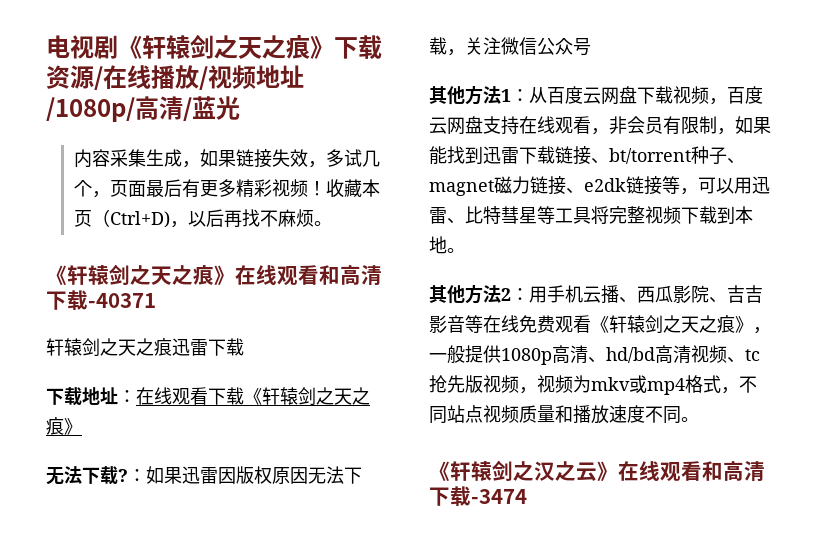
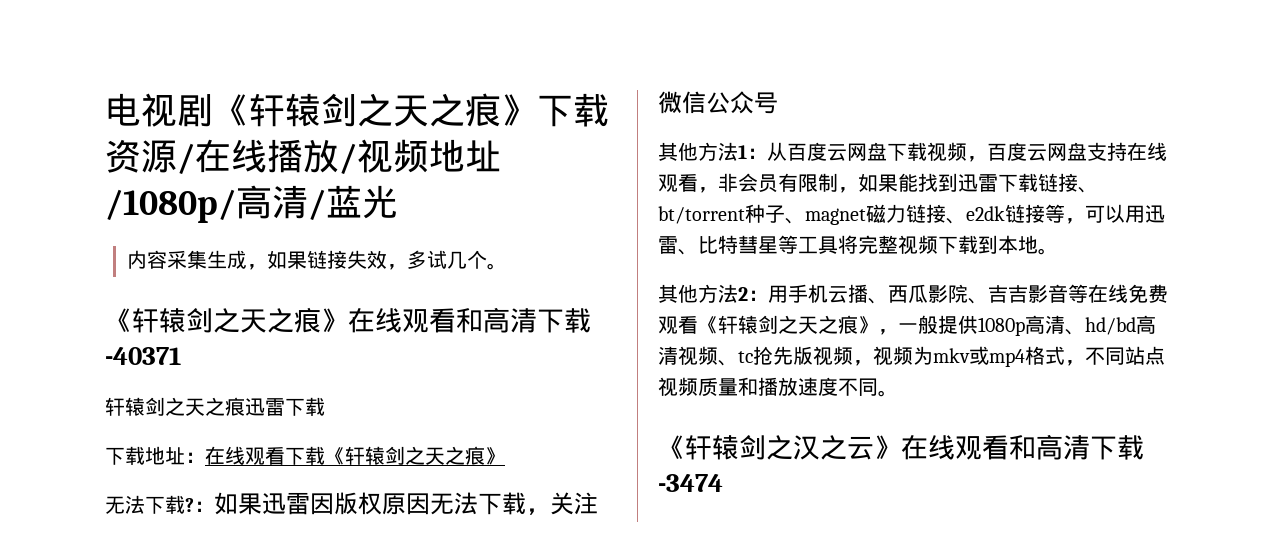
[91,179,380,198] [73,209,314,228] ，页面最后有更多精彩视频！收藏本页（Ctrl+D)，以后再找不麻烦 -> (488, 259) none

